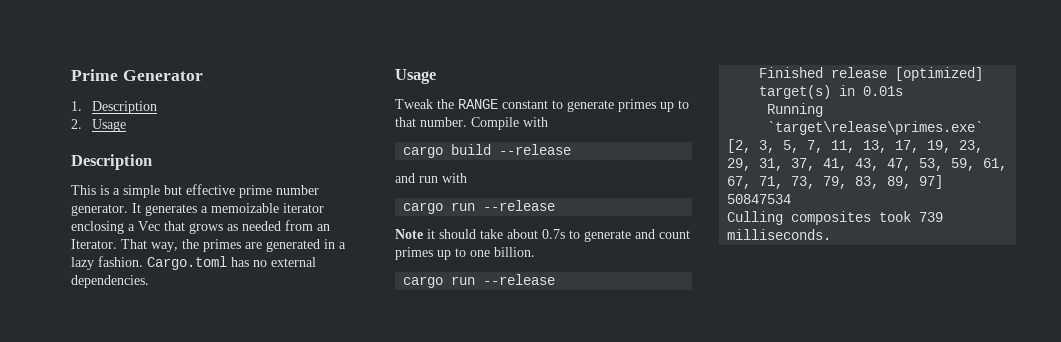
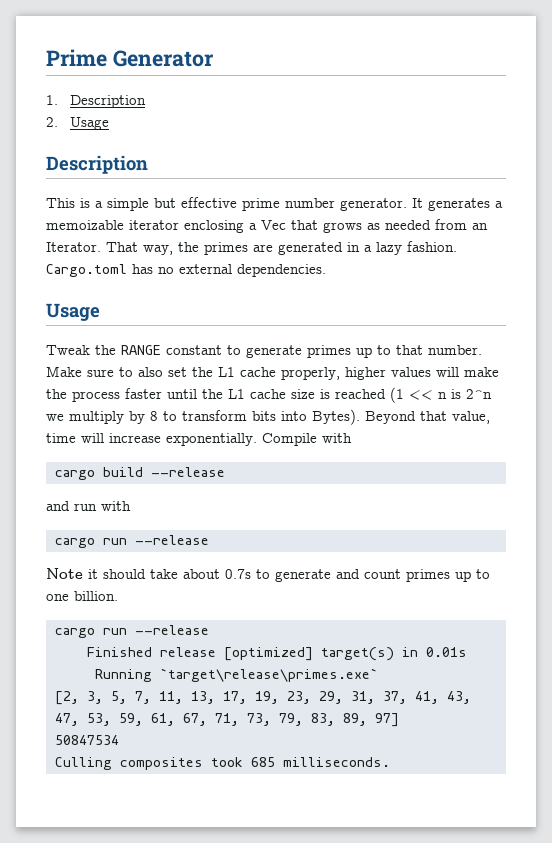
(467, 122) none -> [46,366,499,380] [46,387,492,403] [46,409,490,425] [46,433,257,446] Make sure to also set the L1 cache properly, higher values will make the process faster until the L1 cache size is reached (1 << n is 2^n we multiply by 8 to transform bits into Bytes). Beyond that value, time will increase exponentially.
[919,212,944,222] 739 -> [250,757,275,767] 685

